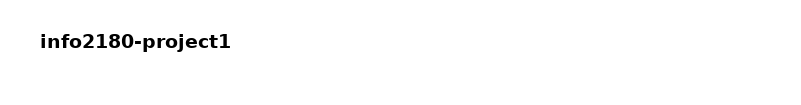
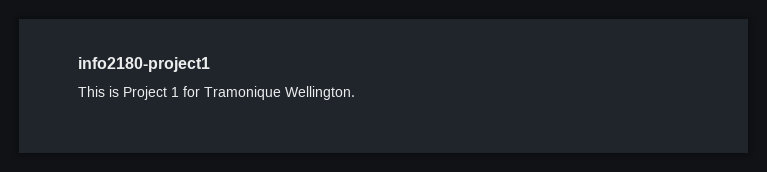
(231, 43) none -> [78,86,355,100] // This is Project 1 for Tramonique Wellington.

